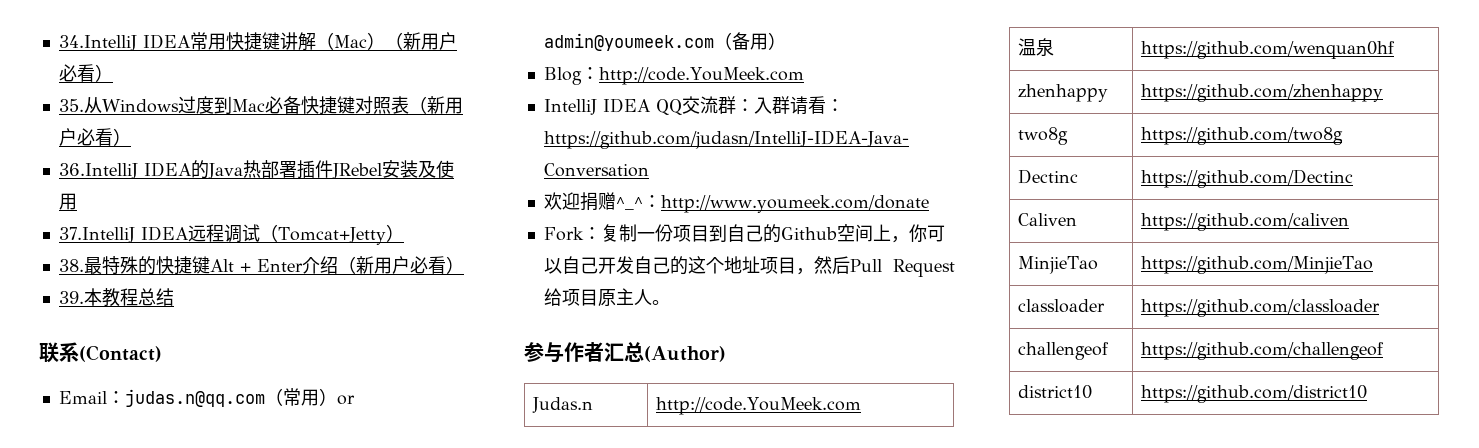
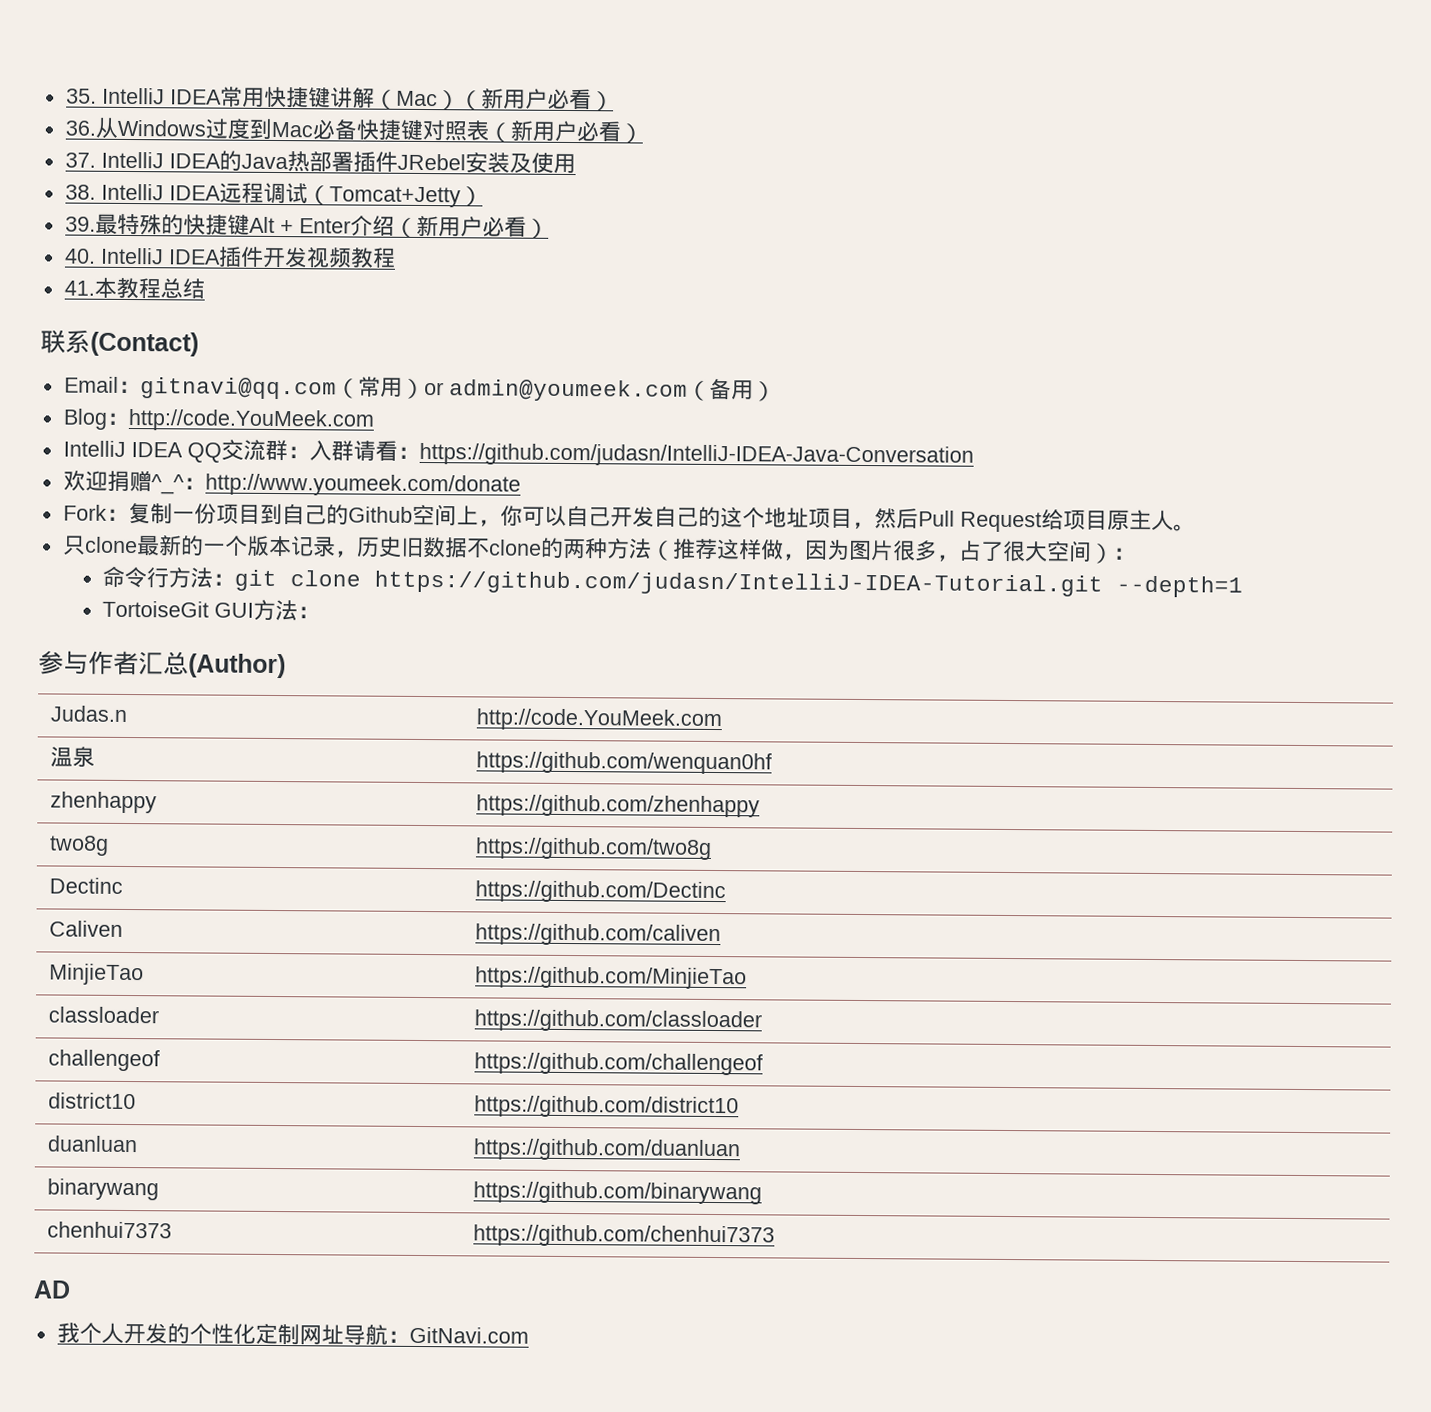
[58,35,137,51] 34.IntelliJ -> [65,87,165,105] 35. IntelliJ
[58,99,84,112] 35. -> [64,120,96,136] 36.
[58,163,138,179] 36.IntelliJ -> [64,151,164,169] 37. IntelliJ
[58,227,135,243] 37.IntelliJ -> [64,183,164,201] 38. IntelliJ
[58,259,84,272] 38. -> [64,216,96,232] 39.
[58,291,84,304] 39. -> [63,246,396,269] [63,280,95,296] 40. IntelliJ IDEA插件开发视频教程 // 41.
[124,389,265,407] judas.n@qq.com -> [139,377,337,400] gitnavi@qq.com
(670, 302) none -> [62,535,1136,564] [102,565,1244,598] [102,599,321,621] // 只clone最新的一个版本记录，历史旧数据不clone的两种方法（推荐这样做，因为图片很多，占了很大空间）： // 命令行方法：git clone https://github.com/judasn/IntelliJ-IDEA-Tutorial.git --depth=1 // TortoiseGit GUI方法：
(1368, 394) none -> [47,1135,139,1153] [473,1138,742,1162] [47,1178,160,1201] [473,1181,763,1205] [47,1221,173,1239] [473,1224,776,1248] [33,1280,71,1299] [56,1322,529,1345] // duanluan | https://github.com/duanluan // binarywang | https://github.com/binarywang // chenhui7373 | https://github.com/chenhui7373 // AD // 我个人开发的个性化定制网址导航：GitNavi.com

